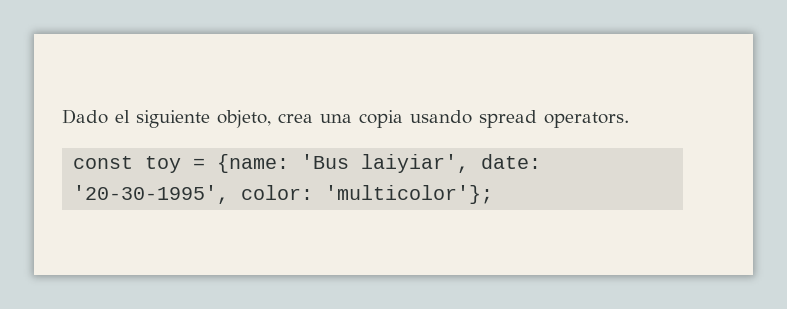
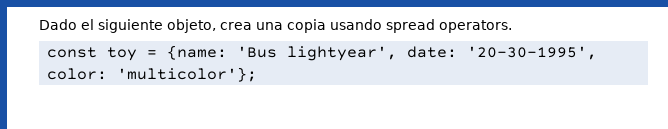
[361,154,470,173] laiyiar', -> [287,46,398,61] lightyear',

